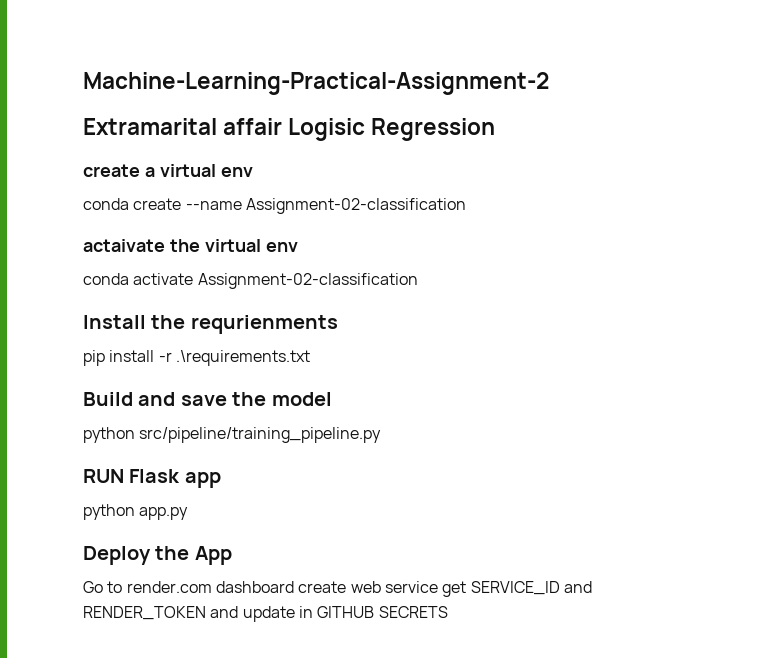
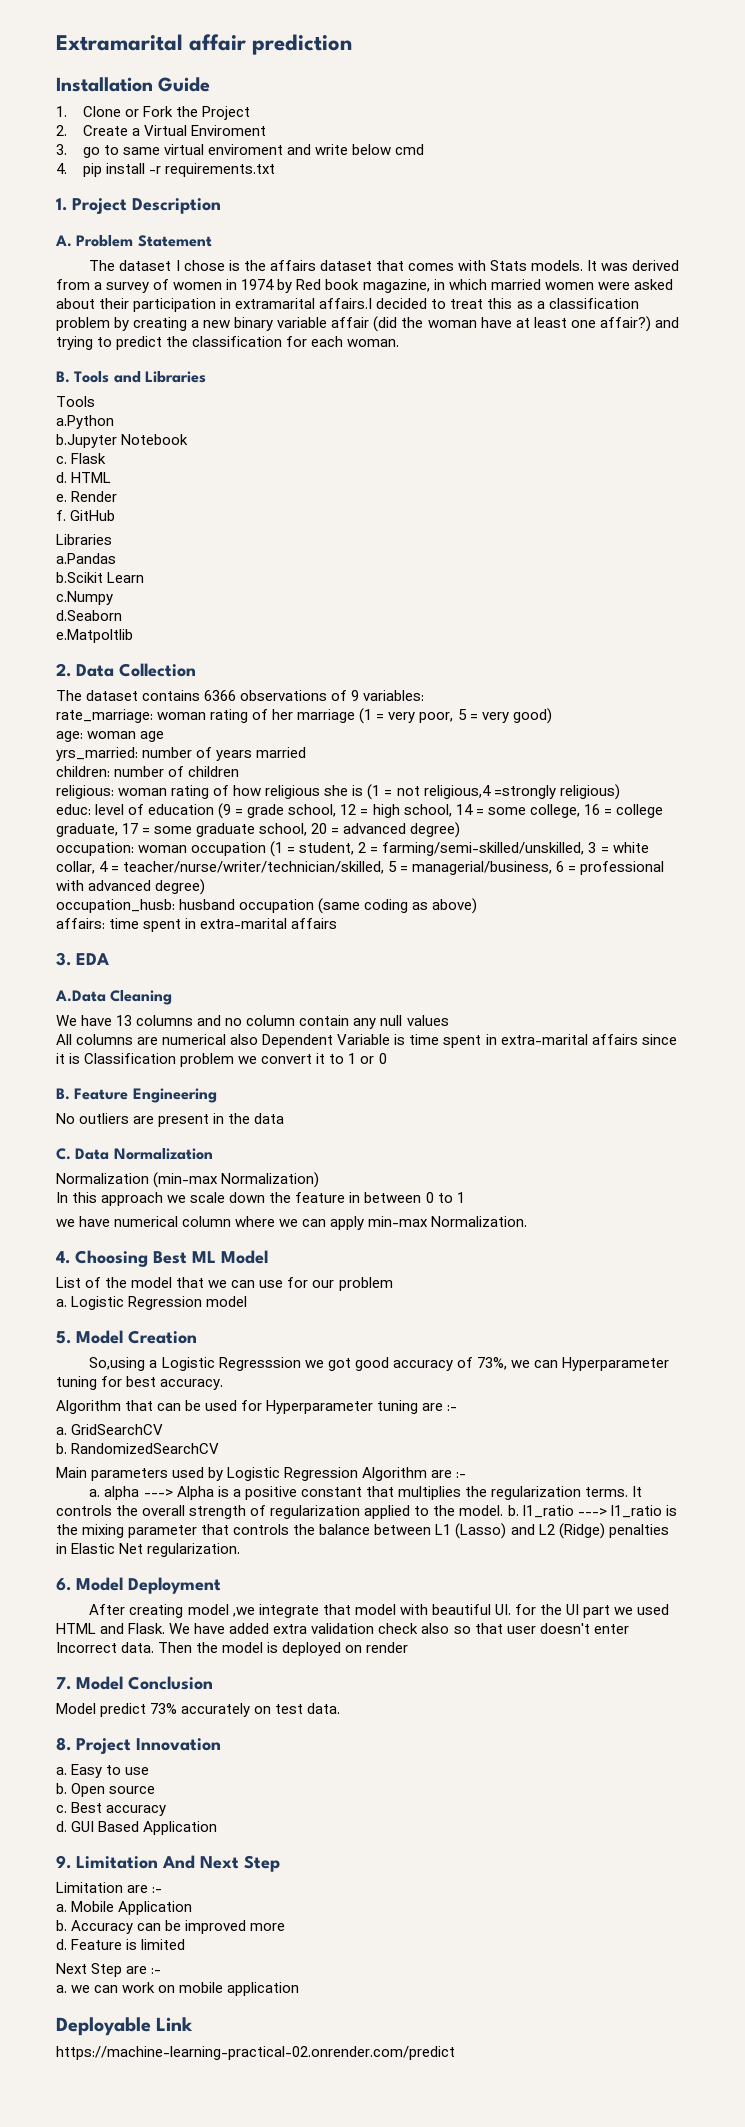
[83,72,549,95] Machine-Learning-Practical-Assignment-2 // -> (56, 42) none
[288,118,496,141] [83,164,253,177] [83,198,466,214] [83,239,298,252] [83,273,418,289] [83,315,338,334] [83,350,310,366] [83,392,332,406] [83,427,382,443] [83,469,221,488] [83,504,189,520] [83,546,232,565] [83,581,592,597] [83,606,448,622] Logisic Regression // create a virtual env // conda create --name Assignment-02-classification // actaivate the virtual env // conda activate Assignment-02-classification // Install the requrienments // pip install -r .\requirements.txt // Build and save the model // python src/pipeline/training_pipeline.py // RUN Flask app // python app.py // Deploy the App // Go to render.com dashboard create web service get SERVICE_ID and RENDER_TOKEN and update in GITHUB SECRETS -> [252,34,353,55] [56,77,211,92] [56,106,251,120] [56,125,267,136] [56,144,425,158] [56,163,276,177] [56,198,221,214] [55,235,212,247] [89,260,680,271] [56,279,673,293] [56,298,639,312] [56,316,679,332] [56,336,400,350] [56,371,206,383] [56,396,95,407] [56,415,114,429] [56,434,189,448] [56,453,107,464] [56,472,112,483] [56,491,118,502] [56,510,116,521] [56,534,112,545] [56,553,116,564] [56,572,145,583] [56,591,113,605] [56,610,122,621] [56,629,133,643] [56,663,196,677] [56,690,425,701] [56,708,552,724] [56,731,165,742] [56,747,307,761] [56,766,240,777] [56,784,620,800] [56,803,663,819] [56,822,461,838] [56,841,649,857] [56,861,665,875] [56,879,206,895] [56,898,478,914] [56,918,338,932] [56,952,109,966] [55,990,173,1005] [56,1015,449,1029] [56,1034,677,1048] [56,1053,387,1067] [56,1088,217,1103] [56,1113,285,1127] [56,1148,213,1160] [56,1172,320,1188] [56,1192,465,1206] [56,1216,528,1230] [56,1250,268,1267] [56,1277,393,1291] [56,1296,248,1310] [56,1330,197,1344] [89,1357,670,1371] [56,1376,224,1390] [56,1400,458,1414] [56,1424,164,1435] [56,1443,220,1454] [56,1467,467,1481] [89,1486,643,1500] [56,1505,677,1519] [56,1523,669,1539] [56,1543,241,1557] [56,1577,221,1594] [89,1604,670,1618] [56,1623,629,1634] [56,1642,409,1656] [56,1676,213,1690] [56,1703,341,1717] [56,1737,221,1754] [56,1764,150,1778] [56,1783,156,1797] [56,1802,167,1816] [56,1821,218,1835] [56,1855,280,1872] [56,1882,163,1893] [56,1901,193,1915] [56,1920,286,1934] [56,1939,186,1950] [56,1963,162,1977] [56,1982,300,1996] [56,2017,194,2036] [56,2046,455,2060] prediction // Installation Guide // 1. Clone or Fork the Project // 2. Create a Virtual Enviroment // 3. go to same virtual enviroment and write below cmd // 4. pip install -r requirements.txt // 1. Project Description // A. Problem Statement // The dataset I chose is the affairs dataset that comes with Stats models. It was derived from a survey of women in 1974 by Red book magazine, in which married women were asked about their participation in extramarital affairs.I decided to treat this as a classification problem by creating a new binary variable affair (did the woman have at least one affair?) and trying to predict the classification for each woman. // B. Tools and Libraries // Tools // a.Python // b.Jupyter Notebook // c. Flask // d. HTML // e. Render // f. GitHub // Libraries // a.Pandas // b.Scikit Learn // c.Numpy // d.Seaborn // e.Matpoltlib // 2. Data Collection // The dataset contains 6366 observations of 9 variables: // rate_marriage: woman rating of her marriage (1 = very poor, 5 = very good) // age: woman age // yrs_married: number of years married // children: number of children // religious: woman rating of how religious she is (1 = not religious,4 =strongly religious) // educ: level of education (9 = grade school, 12 = high school, 14 = some college, 16 = college graduate, 17 = some graduate school, 20 = advanced degree) // occupation: woman occupation (1 = student, 2 = farming/semi-skilled/unskilled, 3 = white collar, 4 = teacher/nurse/writer/technician/skilled, 5 = managerial/business, 6 = professional with advanced degree) // occupation_husb: husband occupation (same coding as above) // affairs: time spent in extra-marital affairs // 3. EDA // A.Data Cleaning // We have 13 columns and no column contain any null values // All columns are numerical also Dependent Variable is time spent in extra-marital affairs since it is Classification problem we convert it to 1 or 0 // B. Feature Engineering // No outliers are present in the data // C. Data Normalization // Normalization (min-max Normalization) // In this approach we scale down the feature in between 0 to 1 // we have numerical column where we can apply min-max Normalization. // 4. Choosing Best ML Model // List of the model that we can use for our problem // a. Logistic Regression model // 5. Model Creation // So,using a Logistic Regresssion we got good accuracy of 73%, we can Hyperparameter tuning for best accuracy. // Algorithm that can be used for Hyperparameter tuning are :- // a. GridSearchCV // b. RandomizedSearchCV // Main parameters used by Logistic Regression Algorithm are :- // a. alpha ---> Alpha is a positive constant that multiplies the regularization terms. It controls the overall strength of regularization applied to the model. b. l1_ratio ---> l1_ratio is the mixing parameter that controls the balance between L1 (Lasso) and L2 (Ridge) penalties in Elastic Net regularization. // 6. Model Deployment // After creating model ,we integrate that model with beautiful UI. for the UI part we used HTML and Flask. We have added extra validation check also so that user doesn't enter Incorrect data. Then the model is deployed on render // 7. Model Conclusion // Model predict 73% accurately on test data. // 8. Project Innovation // a. Easy to use // b. Open source // c. Best accuracy // d. GUI Based Application // 9. Limitation And Next Step // Limitation are :- // a. Mobile Application // b. Accuracy can be improved more // d. Feature is limited // Next Step are :- // a. we can work on mobile application // Deployable Link // https://machine-learning-practical-02.onrender.com/predict

